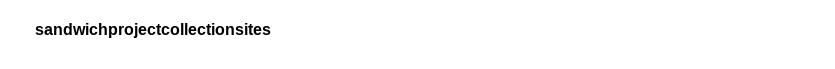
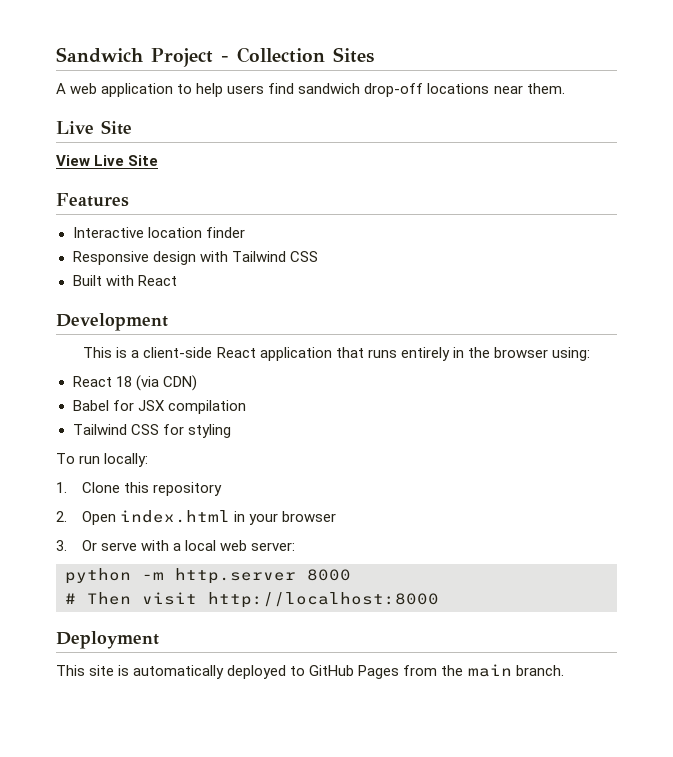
[35,23,271,38] sandwichprojectcollectionsites -> [56,47,374,67] [56,83,565,97] [56,120,132,135] [56,155,159,166] [56,193,129,207] [72,227,245,238] [72,251,318,265] [72,275,177,286] [56,313,168,331] [83,347,590,361] [72,375,197,391] [72,400,246,414] [72,424,231,438] [56,453,149,467] [56,482,223,496] [56,510,337,525] [56,540,296,551] [65,568,351,584] [65,592,439,608] [56,631,159,649] [56,664,564,679] Sandwich Project - Collection Sites // A web application to help users find sandwich drop-off locations near them. // Live Site // View Live Site // Features // Interactive location finder // Responsive design with Tailwind CSS // Built with React // Development // This is a client-side React application that runs entirely in the browser using: // React 18 (via CDN) // Babel for JSX compilation // Tailwind CSS for styling // To run locally: // 1. Clone this repository // 2. Open index.html in your browser // 3. Or serve with a local web server: // python -m http.server 8000 // # Then visit http://localhost:8000 // Deployment // This site is automatically deployed to GitHub Pages from the main branch.

